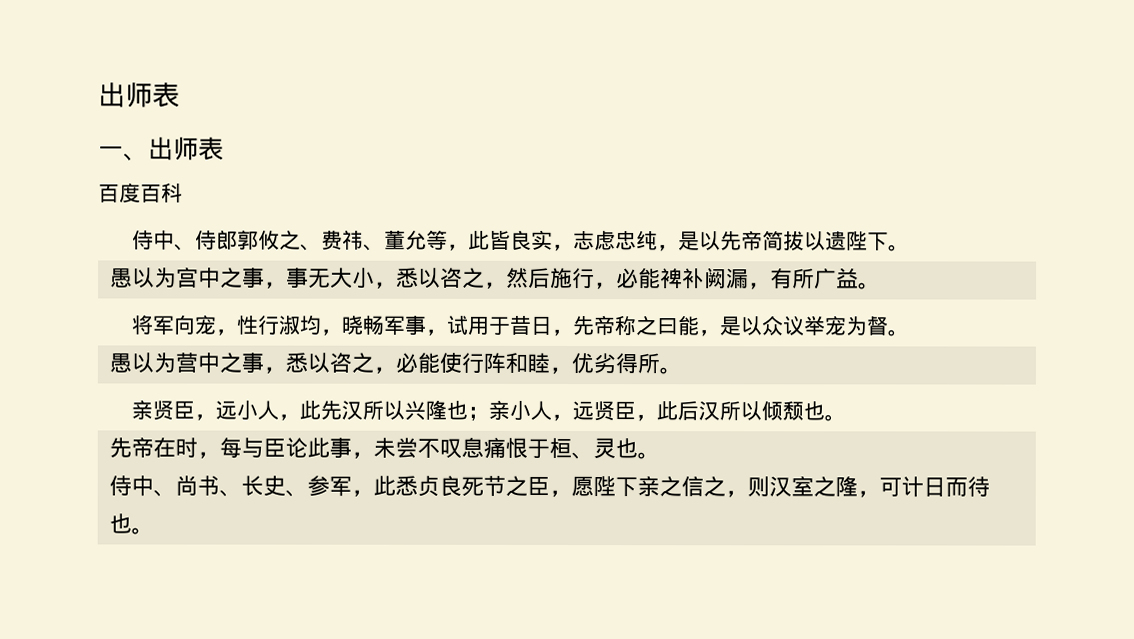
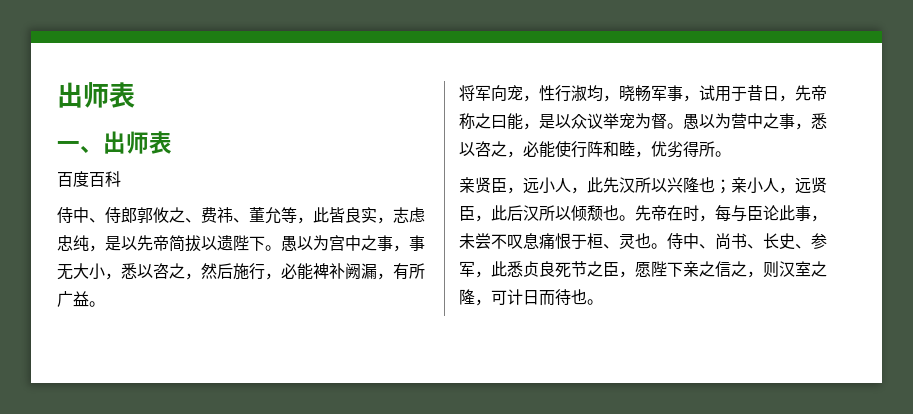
(911, 248) // -> (281, 248) none
(910, 333) // -> (683, 126) none
(847, 418) // -> (635, 218) none
(661, 456) // -> (667, 246) none

